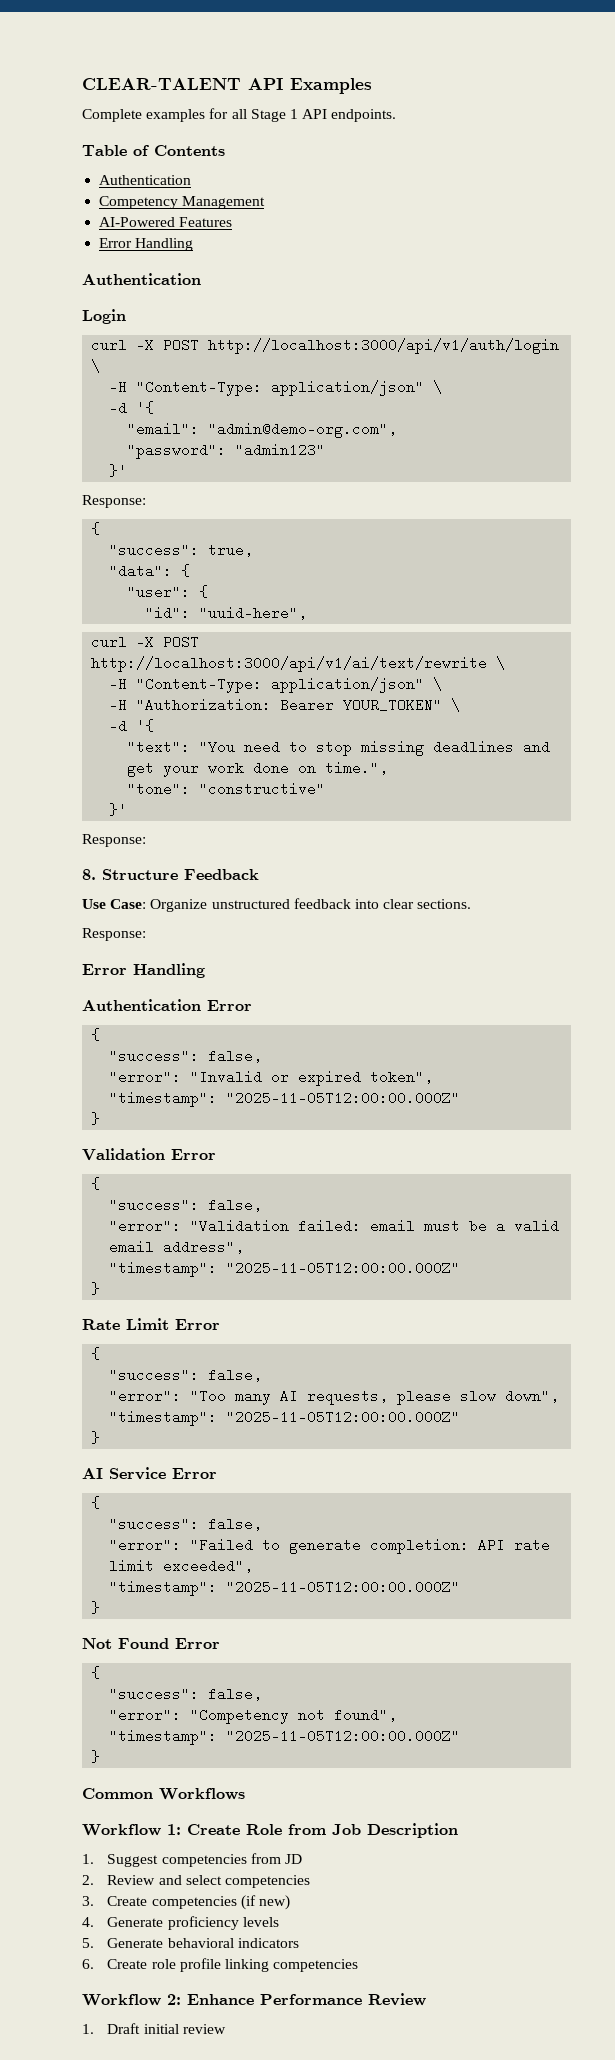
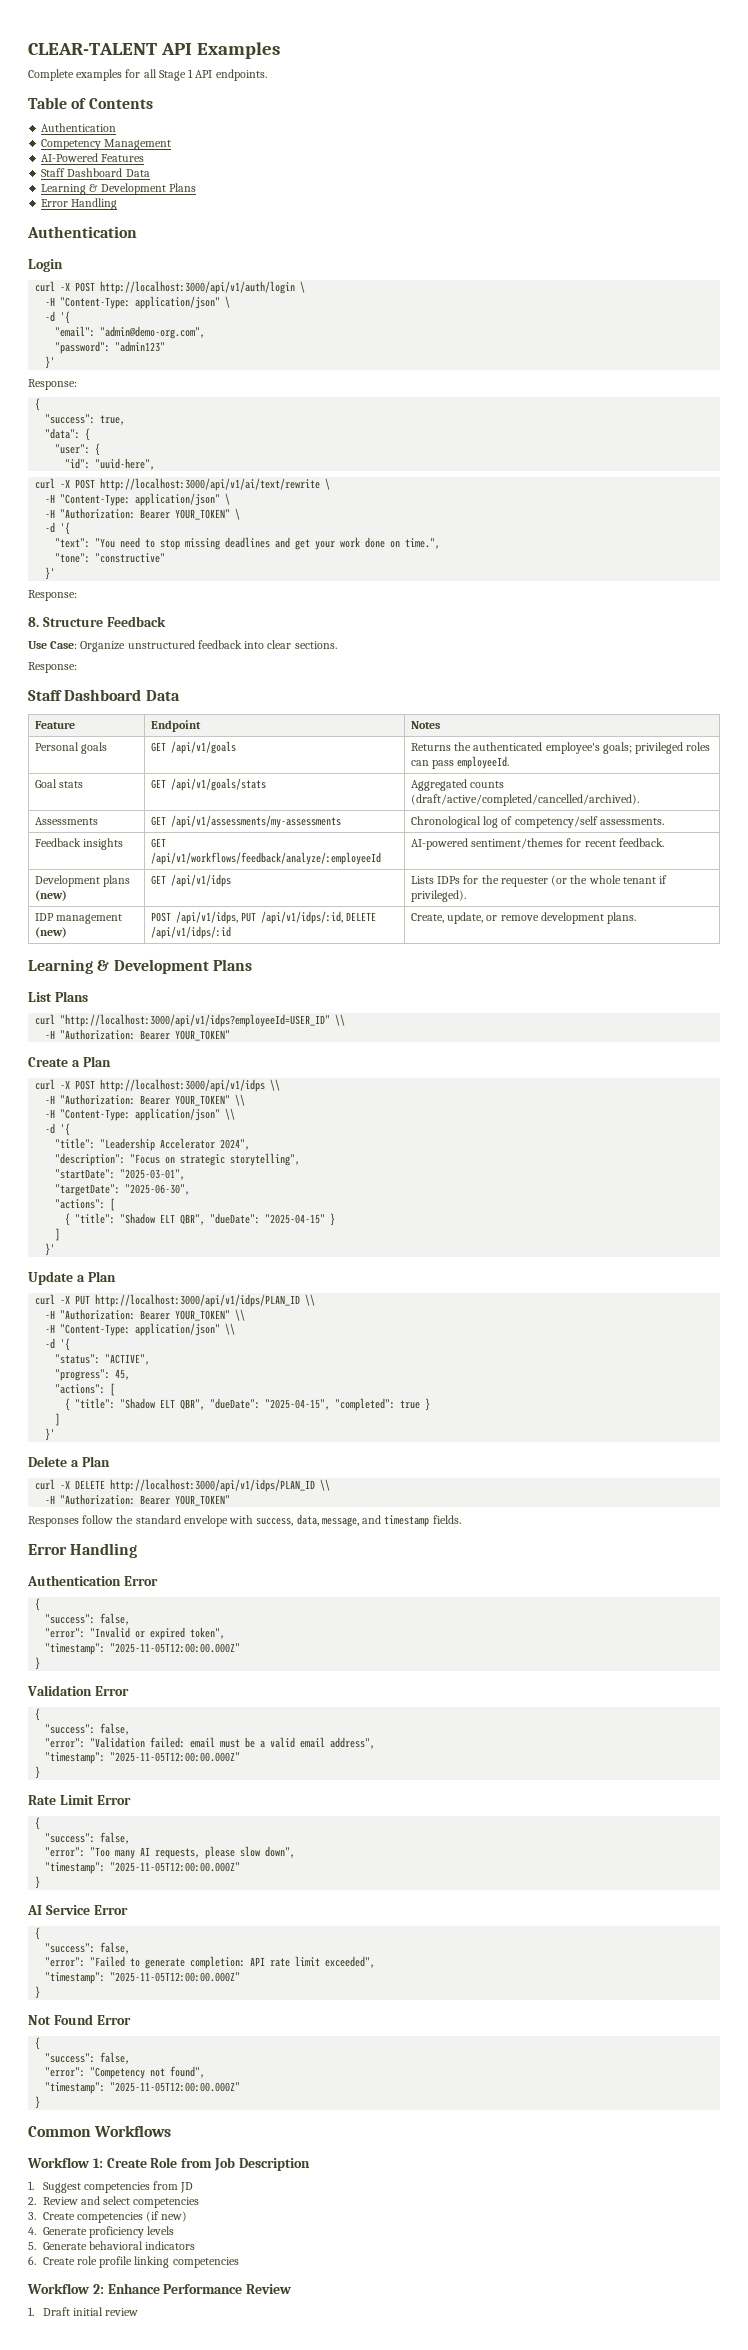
(233, 222) none -> [41,168,150,177] [41,183,196,195] // Staff Dashboard Data // Learning & Development Plans
(146, 934) none -> [28,689,180,701] [34,721,75,729] [150,720,201,732] [410,721,440,729] [34,742,108,754] [150,741,236,754] [410,742,711,754] [410,756,510,769] [34,779,84,788] [150,778,266,791] [410,779,505,791] [410,794,639,806] [34,817,98,825] [150,815,341,828] [410,816,664,828] [34,838,124,850] [150,838,166,848] [150,852,381,865] [410,838,664,850] [34,875,131,887] [34,890,67,901] [150,874,231,887] [410,875,668,887] [410,890,466,902] [34,913,123,924] [34,927,67,938] [150,911,377,924] [150,926,231,939] [410,912,637,924] [28,959,252,974] [28,991,88,1002] [35,1014,346,1027] [45,1029,231,1041] [28,1056,111,1067] [35,1079,281,1092] [45,1094,246,1106] [45,1108,236,1121] [45,1123,71,1136] [55,1138,251,1151] [55,1153,301,1166] [55,1169,186,1180] [55,1184,191,1196] [55,1198,116,1211] [65,1213,336,1226] [55,1228,61,1241] [45,1243,56,1256] [28,1271,116,1285] [35,1294,316,1307] [45,1309,246,1321] [45,1323,236,1336] [45,1338,71,1351] [55,1354,151,1365] [55,1369,131,1381] [55,1383,116,1396] [65,1398,431,1411] [55,1413,61,1426] [45,1428,56,1441] [28,1456,110,1467] [35,1479,331,1492] [45,1494,231,1506] [28,1514,461,1527] // Staff Dashboard Data // Feature | Endpoint | Notes // Personal goals | GET /api/v1/goals | Returns the authenticated employee's goals; privileged roles can pass employeeId. // Goal stats | GET /api/v1/goals/stats | Aggregated counts (draft/active/completed/cancelled/archived). // Assessments | GET /api/v1/assessments/my-assessments | Chronological log of competency/self assessments. // Feedback insights | GET /api/v1/workflows/feedback/analyze/:employeeId | AI-powered sentiment/themes for recent feedback. // Development plans (new) | GET /api/v1/idps | Lists IDPs for the requester (or the whole tenant if privileged). // IDP management (new) | POST /api/v1/idps, PUT /api/v1/idps/:id, DELETE /api/v1/idps/:id | Create, update, or remove development plans. // Learning & Development Plans // List Plans // curl "http://localhost:3000/api/v1/idps?employeeId=USER_ID" \\ // -H "Authorization: Bearer YOUR_TOKEN" // Create a Plan // curl -X POST http://localhost:3000/api/v1/idps \\ // -H "Authorization: Bearer YOUR_TOKEN" \\ // -H "Content-Type: application/json" \\ // -d '{ // "title": "Leadership Accelerator 2024", // "description": "Focus on strategic storytelling", // "startDate": "2025-03-01", // "targetDate": "2025-06-30", // "actions": [ // { "title": "Shadow ELT QBR", "dueDate": "2025-04-15" } // ] // }' // Update a Plan // curl -X PUT http://localhost:3000/api/v1/idps/PLAN_ID \\ // -H "Authorization: Bearer YOUR_TOKEN" \\ // -H "Content-Type: application/json" \\ // -d '{ // "status": "ACTIVE", // "progress": 45, // "actions": [ // { "title": "Shadow ELT QBR", "dueDate": "2025-04-15", "completed": true } // ] // }' // Delete a Plan // curl -X DELETE http://localhost:3000/api/v1/idps/PLAN_ID \\ // -H "Authorization: Bearer YOUR_TOKEN" // Responses follow the standard envelope with success, data, message, and timestamp fields.

